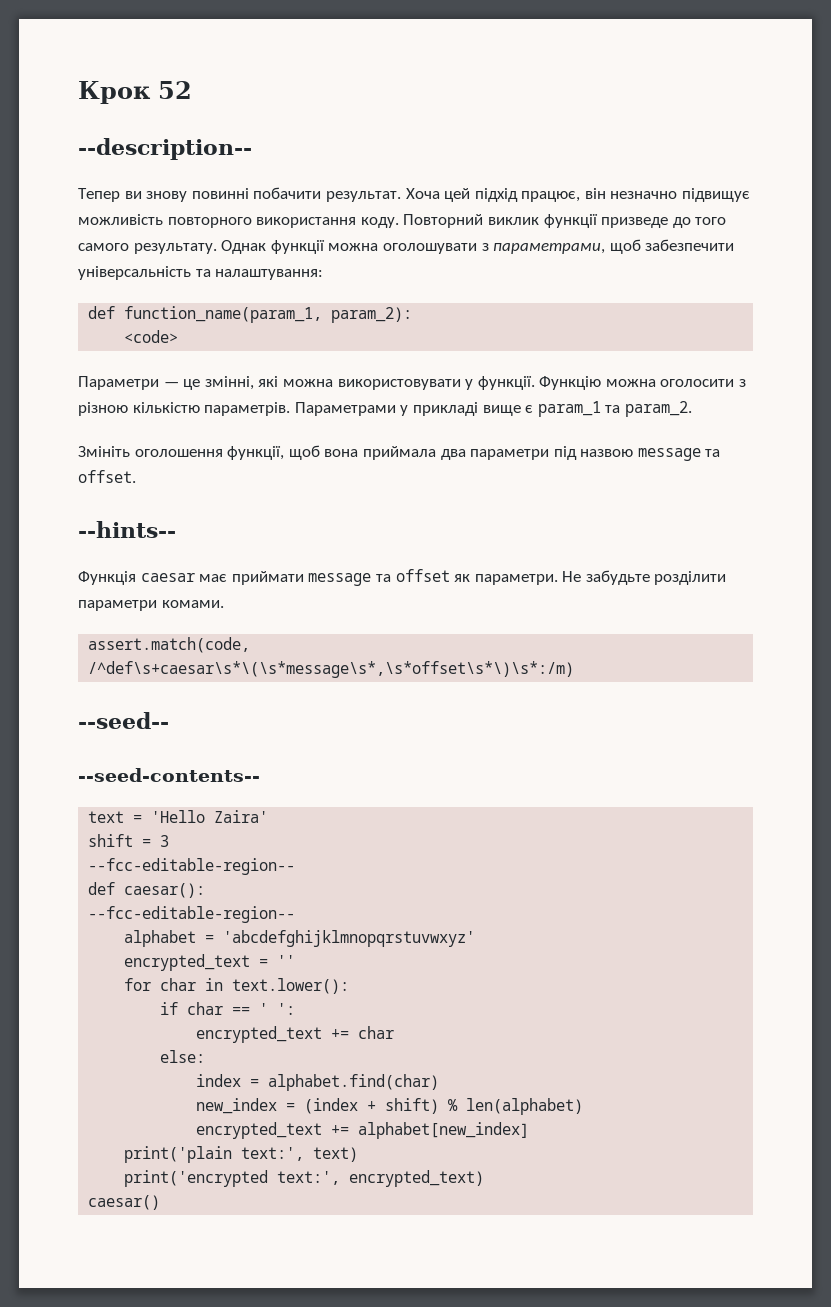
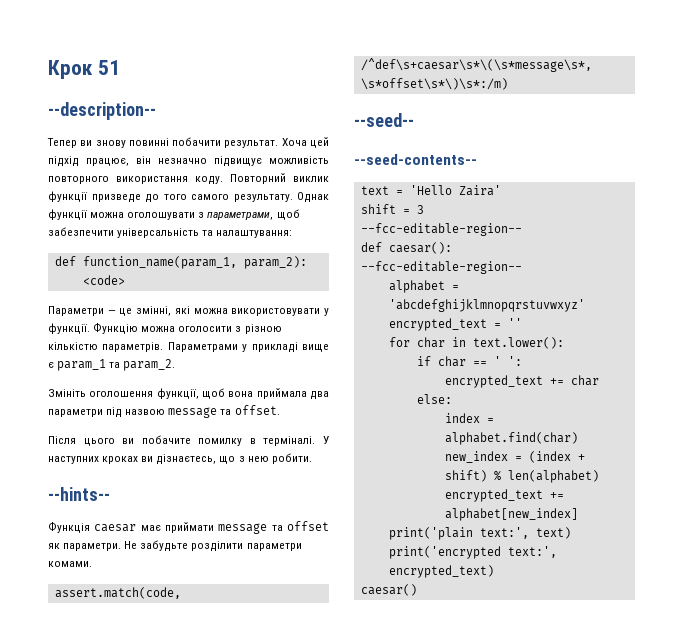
[158,81,192,99] 52 -> [97,60,120,75] 51
(136, 476) none -> [48,435,329,446] [48,453,312,465] // Після цього ви побачите помилку в терміналі. У наступних кроках ви дізнаєтесь, що з нею робити.

